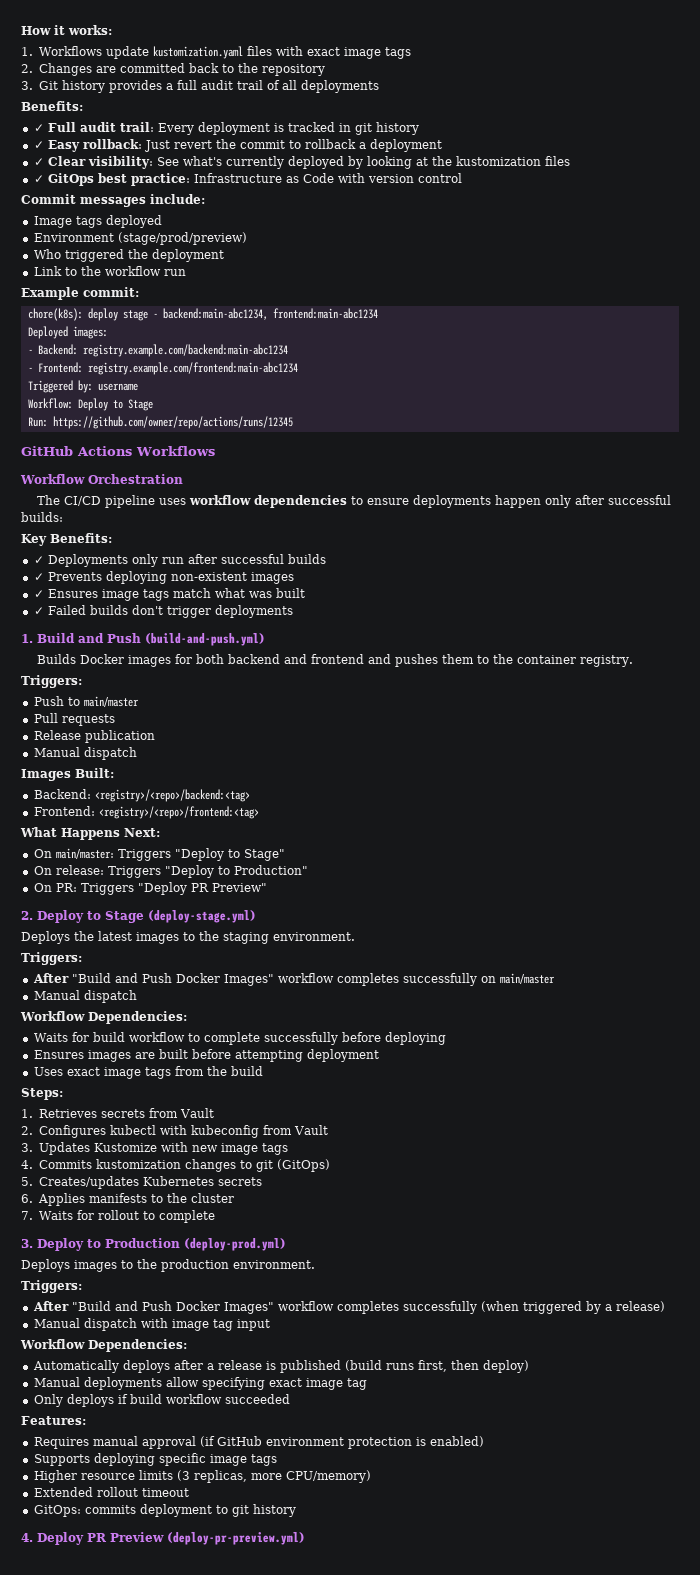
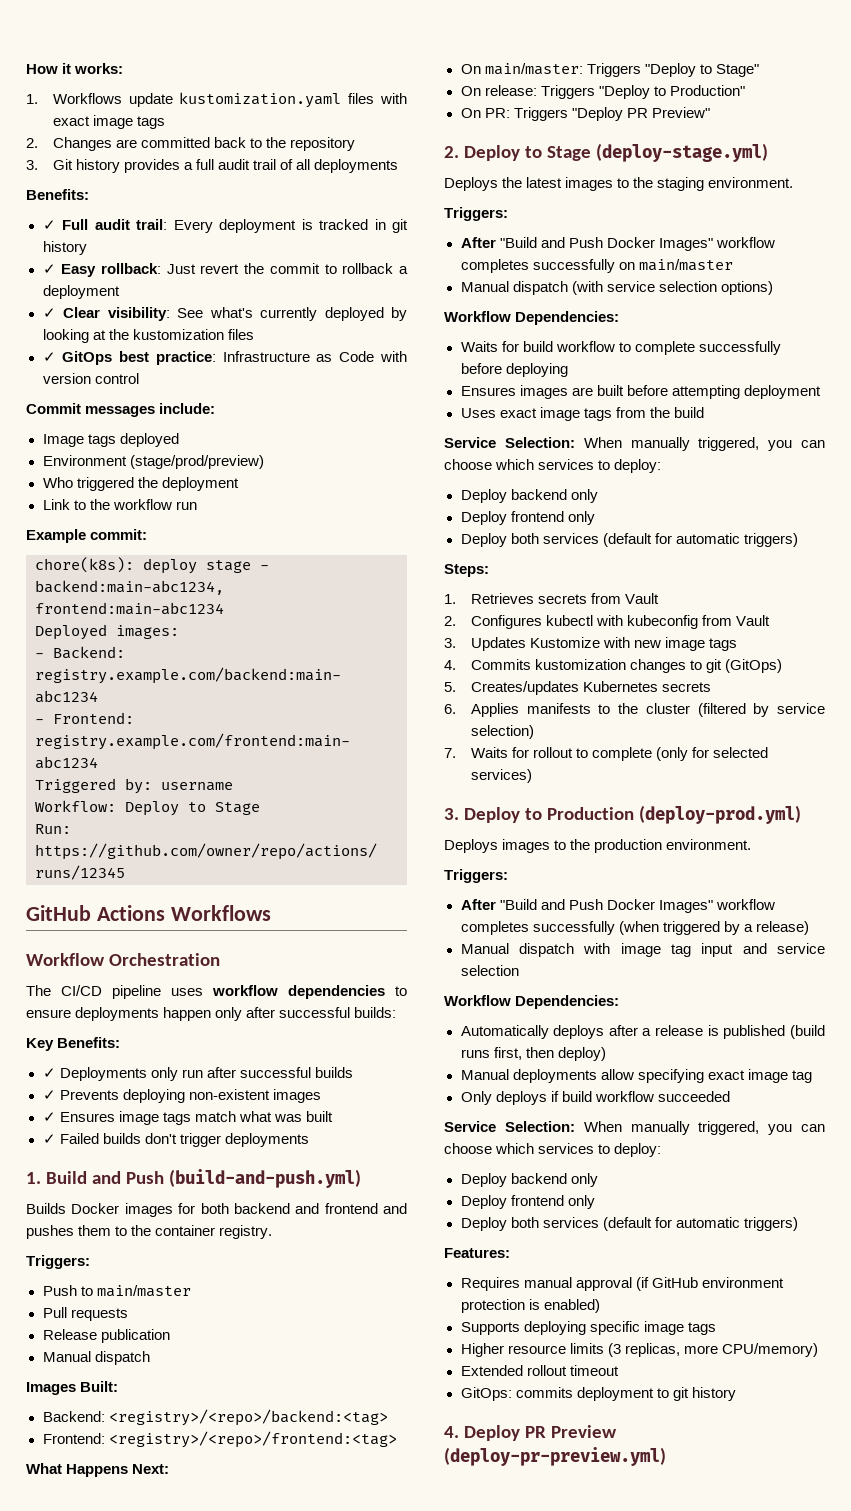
(137, 996) none -> [571,281,773,295] (with service selection options)
(263, 1071) none -> [444,437,825,451] [444,459,662,473] [460,489,598,503] [460,511,595,525] [460,533,798,547] // Service Selection: When manually triggered, you can choose which services to deploy: // Deploy backend only // Deploy frontend only // Deploy both services (default for automatic triggers)
(234, 1198) none -> [697,703,825,717] [470,725,534,739] (filtered by service selection)
(215, 1216) none -> [656,747,769,761] [470,769,532,783] (only for selected services)
(270, 1325) none -> [742,943,826,954] [460,965,519,976] and service selection
(290, 1399) none -> [444,1121,825,1135] [444,1143,662,1157] [460,1173,598,1187] [460,1195,595,1209] [460,1217,798,1231] // Service Selection: When manually triggered, you can choose which services to deploy: // Deploy backend only // Deploy frontend only // Deploy both services (default for automatic triggers)

